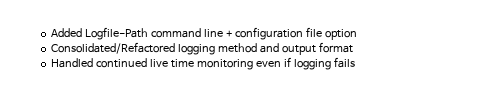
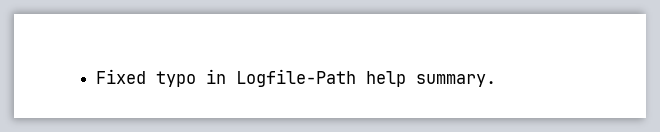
[51,27,357,40] [51,42,353,55] [51,57,355,70] Added Logfile-Path command line + configuration file option // Consolidated/Refactored logging method and output format // Handled continued live time monitoring even if logging fails -> [96,69,497,87] Fixed typo in Logfile-Path help summary.

